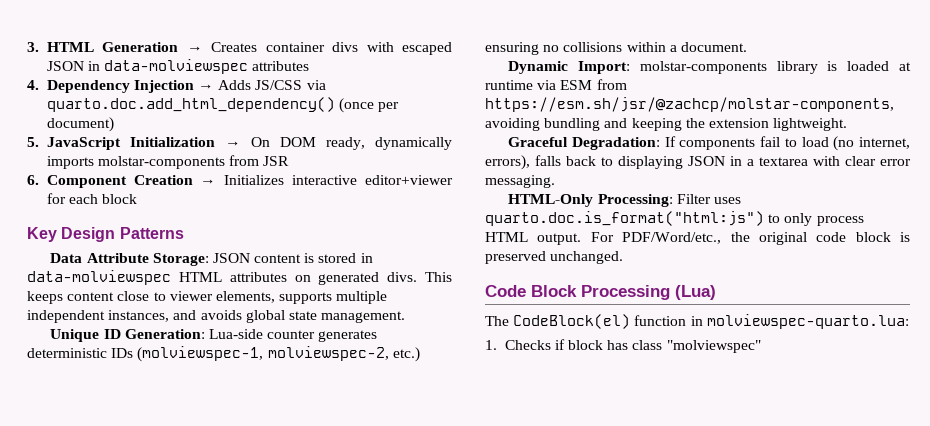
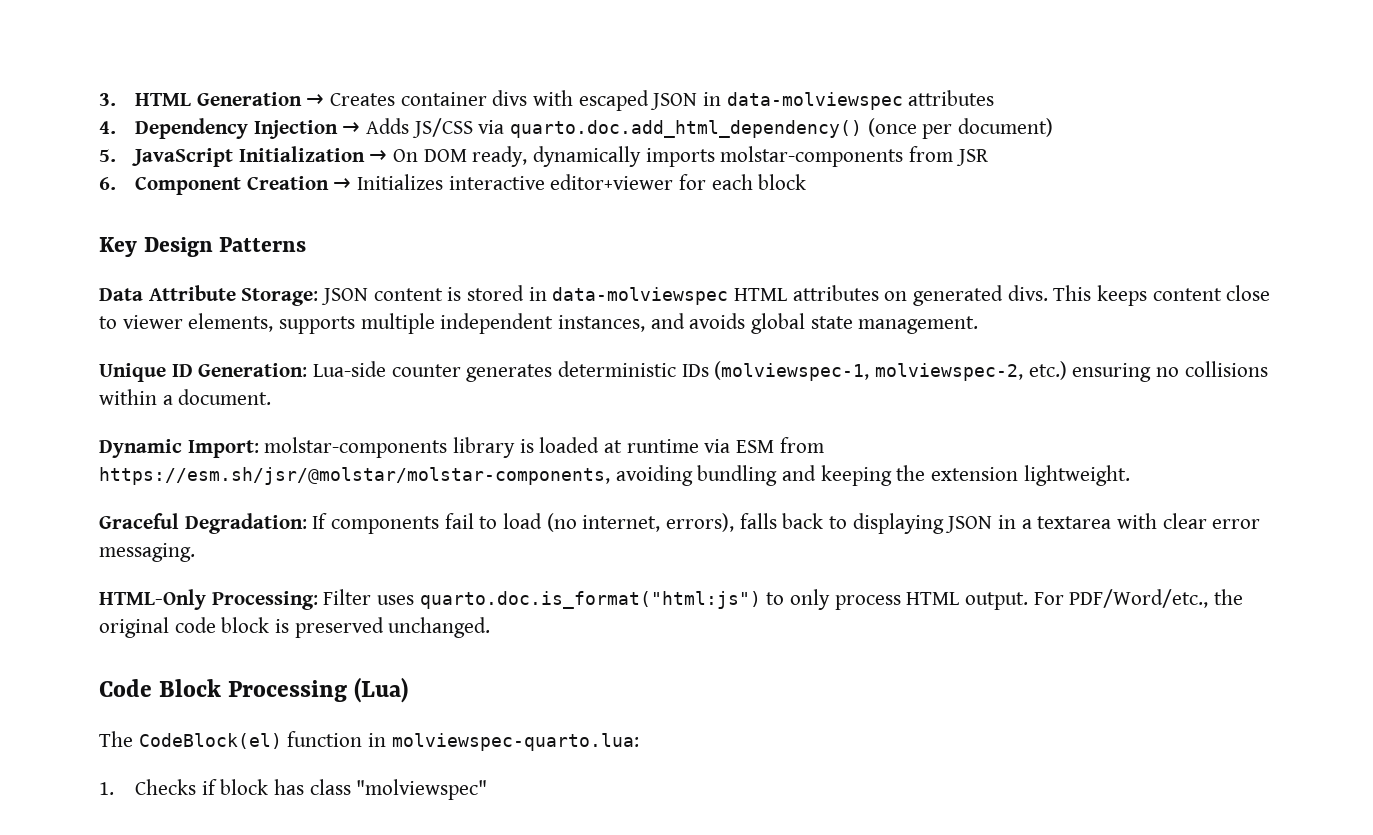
[485,97,894,112] https://esm.sh/jsr/@zachcp/molstar-components, -> [99,467,610,485] https://esm.sh/jsr/@molstar/molstar-components,

